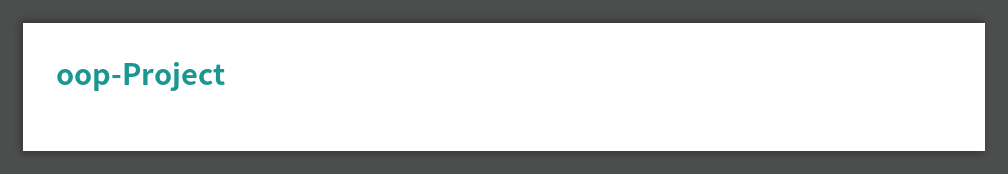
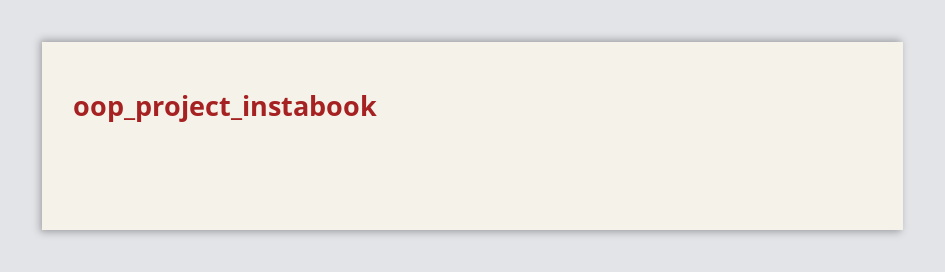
[56,62,225,91] oop-Project -> [73,95,377,122] oop_project_instabook

